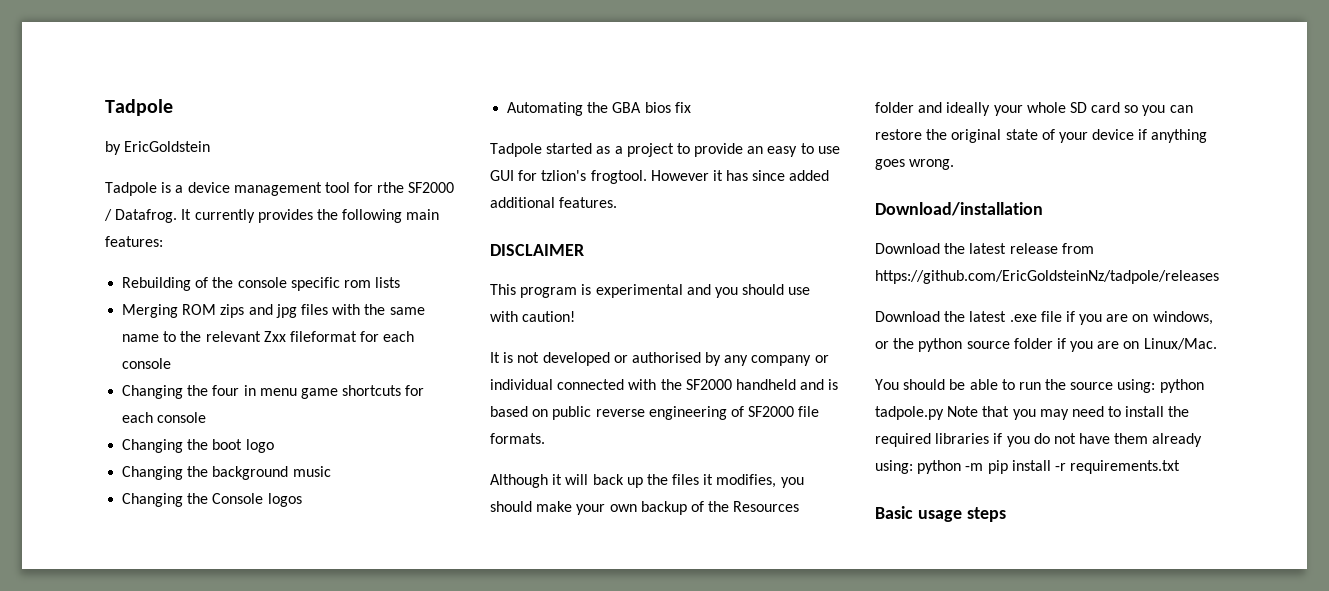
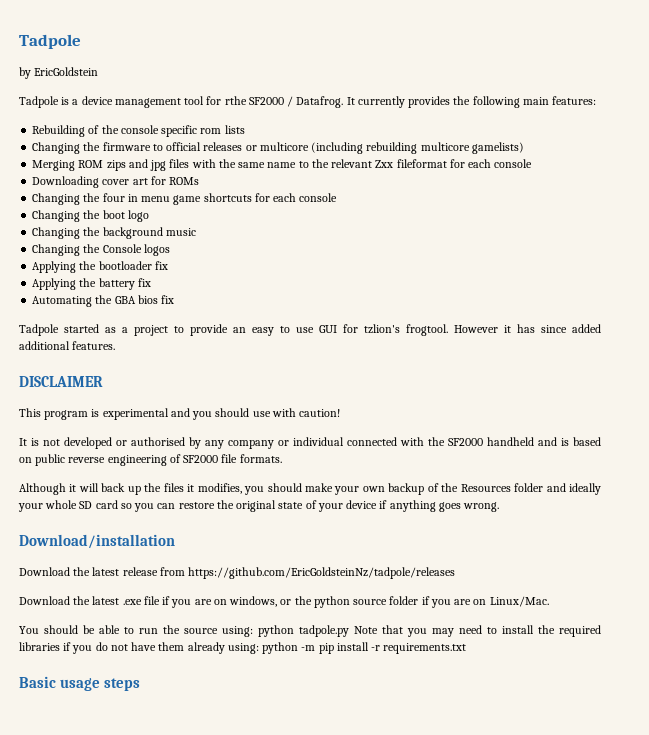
(401, 282) none -> [32,142,524,154] // Changing the firmware to official releases or multicore (including rebuilding multicore gamelists)
(172, 363) none -> [32,176,200,188] // Downloading cover art for ROMs
(302, 500) none -> [32,261,168,273] [32,278,151,290] // Applying the bootloader fix // Applying the battery fix

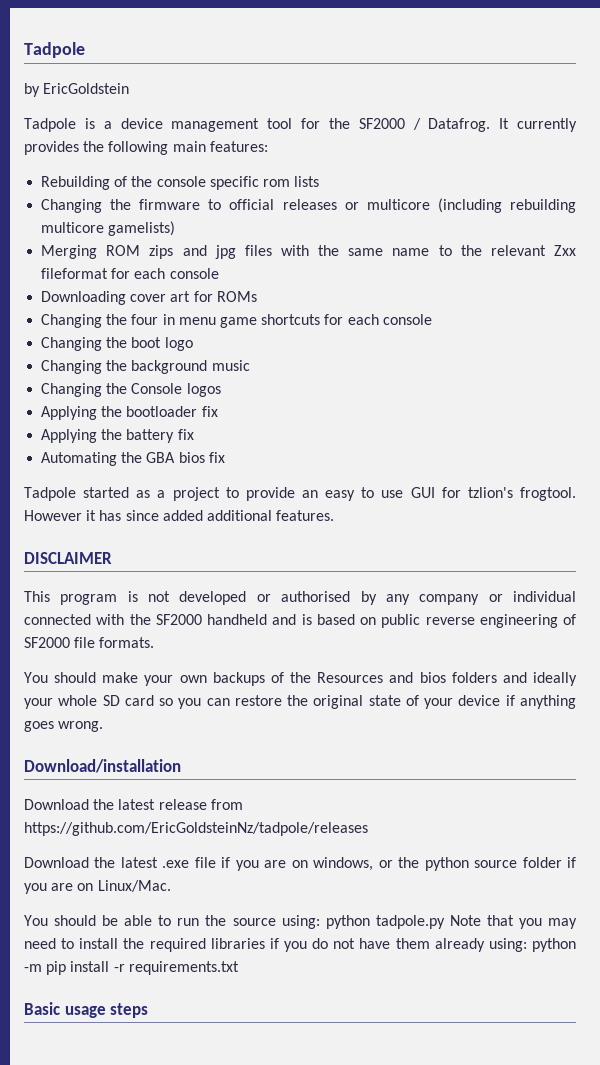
[224,96,247,105] rthe -> [328,118,350,129] the
[102,408,341,420] [19,438,39,446] experimental and you should use with caution! // It is -> (138, 596) none
[19,483,265,495] Although it will back up the files it modifies, you -> [24,672,48,683] You
[388,483,425,495] backup -> [212,672,265,686] backups
[514,483,544,492] folder -> [389,672,497,683] and bios folders

